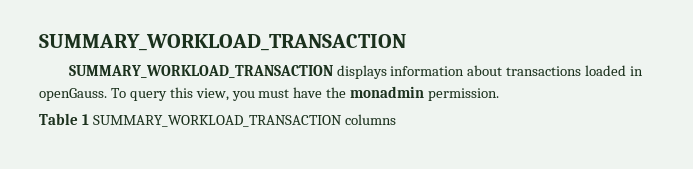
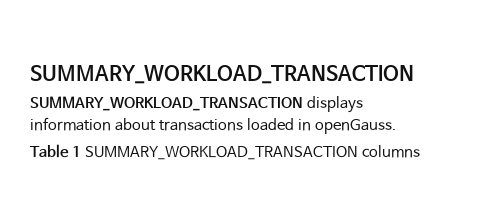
[110,86,500,101] To query this view, you must have the monadmin permission. -> (396, 126) none

